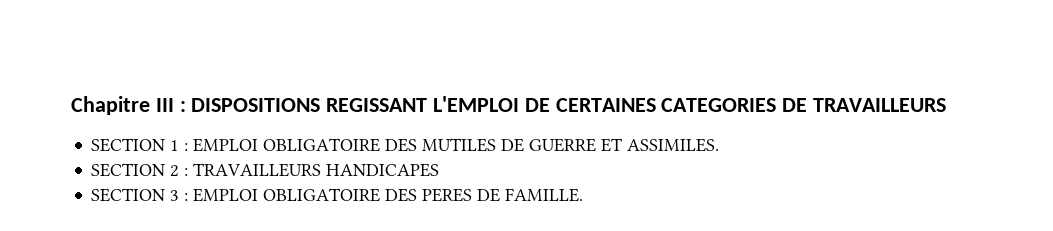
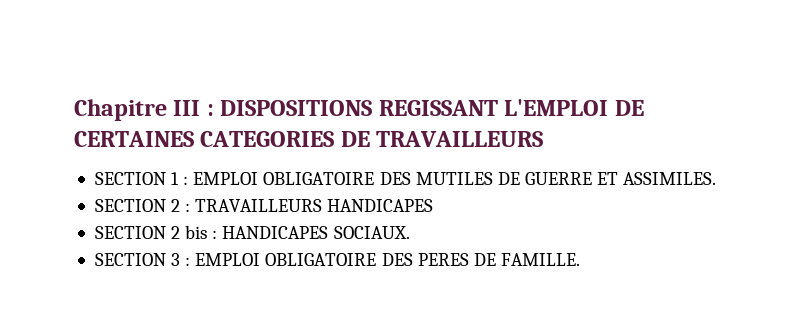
(440, 170) none -> [94,225,410,239] // SECTION 2 bis : HANDICAPES SOCIAUX.

